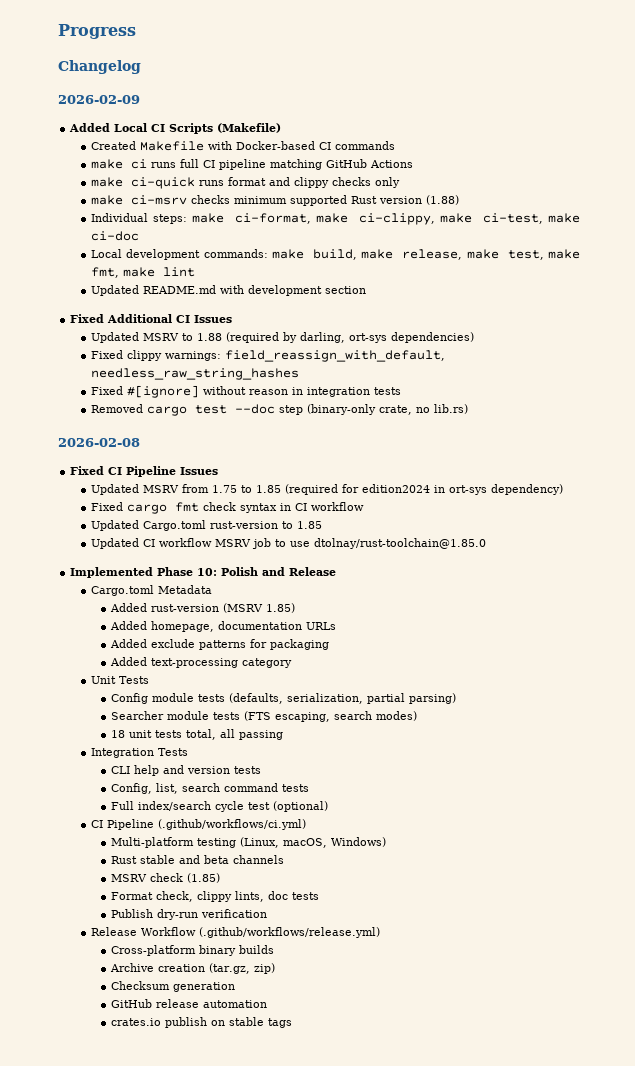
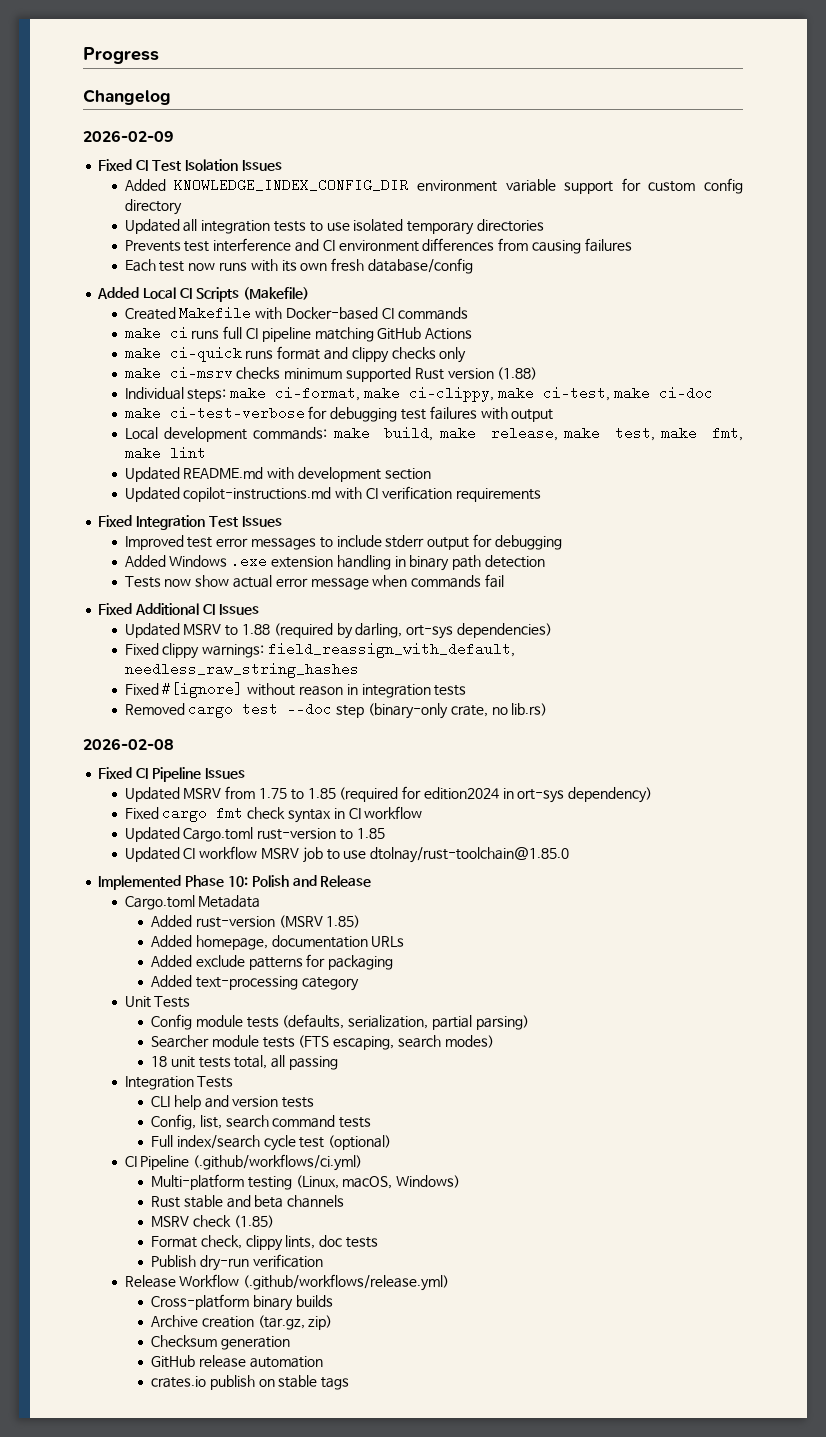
(140, 99) none -> [98,159,282,171] [124,178,743,194] [124,199,182,215] [124,219,544,235] [124,238,632,254] [124,258,473,274] // Fixed CI Test Isolation Issues // Added KNOWLEDGE_INDEX_CONFIG_DIR environment variable support for custom config directory // Updated all integration tests to use isolated temporary directories // Prevents test interference and CI environment differences from causing failures // Each test now runs with its own fresh database/config
(139, 236) none -> [124,406,554,422] // make ci-test-verbose for debugging test failures with output
(366, 290) none -> [124,486,541,502] [98,515,282,530] [124,534,562,550] [124,554,545,571] [124,574,504,590] // Updated copilot-instructions.md with CI verification requirements // Fixed Integration Test Issues // Improved test error messages to include stderr output for debugging // Added Windows .exe extension handling in binary path detection // Tests now show actual error message when commands fail

